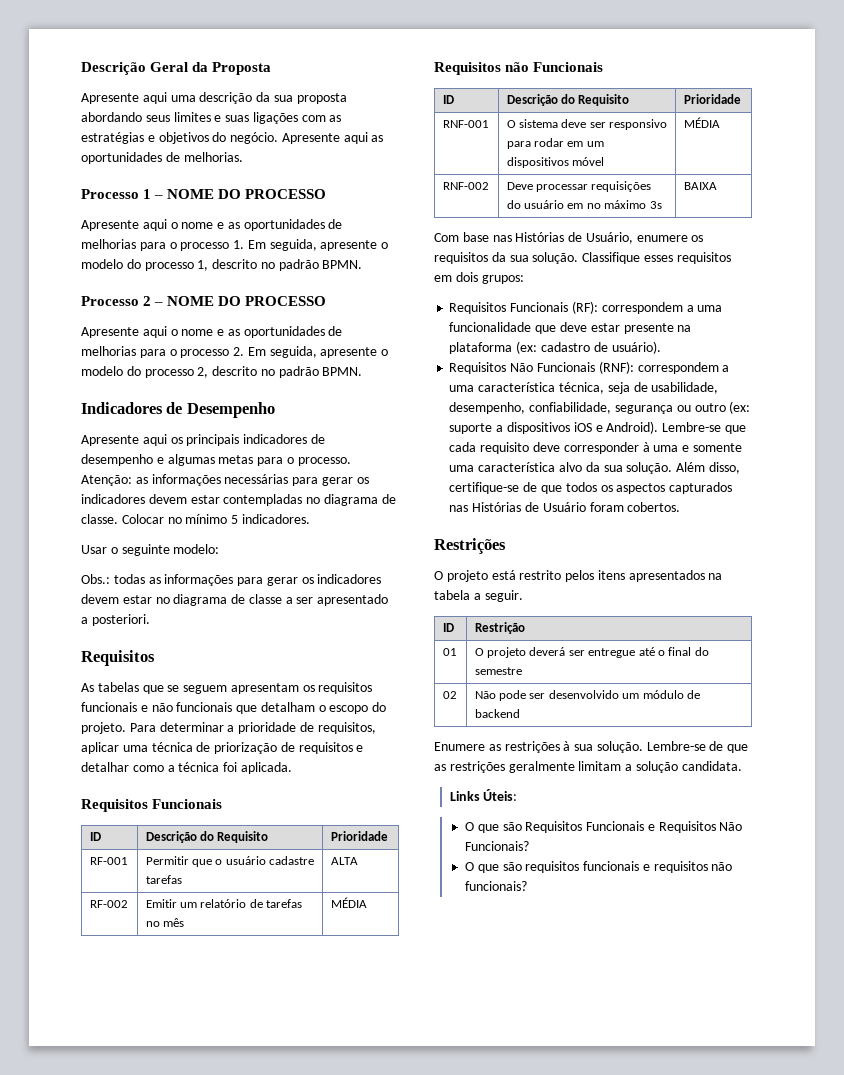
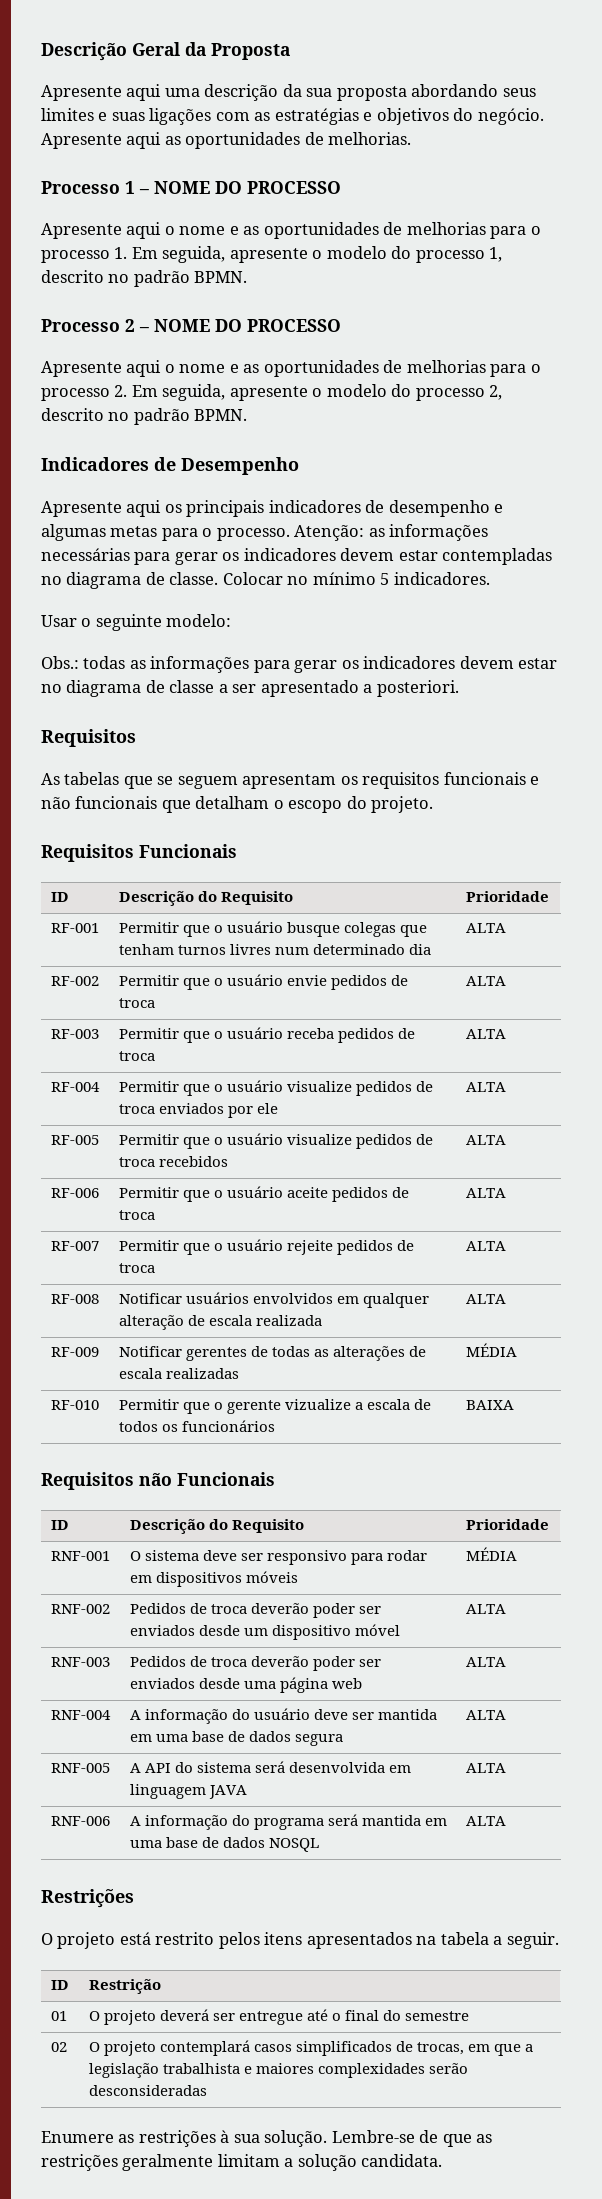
[129,722,376,734] [81,742,364,754] [81,762,292,774] Para determinar a prioridade de requisitos, aplicar uma técnica de priorização de requisitos e detalhar como a técnica foi aplicada. -> (434, 804) none
[269,856,315,865] [145,875,182,884] [330,857,358,865] [89,900,128,908] [145,899,303,908] [145,918,185,927] [330,897,367,908] cadastre tarefas | ALTA // RF-002 | Emitir um relatório de tarefas no mês | MÉDIA -> [286,922,428,937] [118,944,431,955] [465,923,506,933] [50,976,99,986] [118,974,409,990] [118,998,155,1008] [465,976,506,986] [50,1029,99,1039] [118,1027,416,1043] [118,1051,155,1061] [465,1029,506,1039] [50,1082,100,1092] [118,1080,434,1096] [118,1103,278,1118] [465,1082,506,1092] [50,1135,99,1145] [118,1133,434,1149] [118,1156,228,1167] [465,1135,506,1145] [50,1188,99,1198] [118,1186,410,1202] [118,1210,155,1220] [465,1188,506,1198] [50,1241,99,1251] [118,1239,415,1255] [118,1263,155,1273] [465,1241,506,1251] [50,1294,99,1304] [118,1292,429,1308] [118,1315,322,1330] [465,1294,506,1304] [50,1347,99,1357] [118,1346,427,1361] [118,1368,239,1379] [465,1343,517,1357] [50,1400,99,1410] [118,1399,432,1414] [118,1420,275,1432] [465,1400,514,1410] busque colegas que tenham turnos livres num determinado dia | ALTA // RF-002 | Permitir que o usuário envie pedidos de troca | ALTA // RF-003 | Permitir que o usuário receba pedidos de troca | ALTA // RF-004 | Permitir que o usuário visualize pedidos de troca enviados por ele | ALTA // RF-005 | Permitir que o usuário visualize pedidos de troca recebidos | ALTA // RF-006 | Permitir que o usuário aceite pedidos de troca | ALTA // RF-007 | Permitir que o usuário rejeite pedidos de troca | ALTA // RF-008 | Notificar usuários envolvidos em qualquer alteração de escala realizada | ALTA // RF-009 | Notificar gerentes de todas as alterações de escala realizadas | MÉDIA // RF-010 | Permitir que o gerente vizualize a escala de todos os funcionários | BAIXA
[586,141,604,147] [506,157,605,168] um dispositivos móvel -> [155,1571,298,1587] dispositivos móveis
[506,181,652,192] [506,200,662,209] [683,182,717,190] [434,232,704,244] [434,252,731,264] [434,272,524,284] [449,301,723,314] [449,322,692,334] [449,341,661,354] [449,361,730,374] [449,382,719,394] [449,401,751,414] [449,421,746,434] [449,442,742,454] [449,462,740,474] [449,482,733,494] [449,502,681,512] Deve processar requisições do usuário em no máximo 3s | BAIXA // Com base nas Histórias de Usuário, enumere os requisitos da sua solução. Classifique esses requisitos em dois grupos: // Requisitos Funcionais (RF): correspondem a uma funcionalidade que deve estar presente na plataforma (ex: cadastro de usuário). // Requisitos Não Funcionais (RNF): correspondem a uma característica técnica, seja de usabilidade, desempenho, confiabilidade, segurança ou outro (ex: suporte a dispositivos iOS e Android). Lembre-se que cada requisito deve corresponder à uma e somente uma característica alvo da sua solução. Além disso, certifique-se de que todos os aspectos capturados nas Histórias de Usuário foram cobertos. -> [129,1603,381,1618] [129,1624,400,1640] [465,1604,506,1614] [50,1657,110,1667] [129,1656,381,1671] [129,1677,362,1693] [465,1657,506,1667] [50,1710,111,1720] [129,1708,438,1724] [129,1731,343,1746] [465,1710,506,1720] [50,1763,110,1773] [129,1761,412,1773] [129,1784,247,1799] [465,1763,506,1773] [50,1816,110,1826] [129,1814,448,1830] [129,1837,319,1852] [465,1816,506,1826] Pedidos de troca deverão poder ser enviados desde um dispositivo móvel | ALTA // RNF-003 | Pedidos de troca deverão poder ser enviados desde uma página web | ALTA // RNF-004 | A informação do usuário deve ser mantida em uma base de dados segura | ALTA // RNF-005 | A API do sistema será desenvolvida em linguagem JAVA | ALTA // RNF-006 | A informação do programa será mantida em uma base de dados NOSQL | ALTA
[474,690,700,701] [474,709,520,718] Não pode ser desenvolvido um módulo de backend -> [88,2040,534,2056] [88,2063,468,2078] [88,2085,207,2096] O projeto contemplará casos simplificados de trocas, em que a legislação trabalhista e maiores complexidades serão desconsideradas
[449,789,518,801] [465,821,743,833] [465,841,530,851] [465,861,733,873] [465,881,528,891] // Links Úteis: // O que são Requisitos Funcionais e Requisitos Não Funcionais? // O que são requisitos funcionais e requisitos não funcionais? -> (443, 2160) none

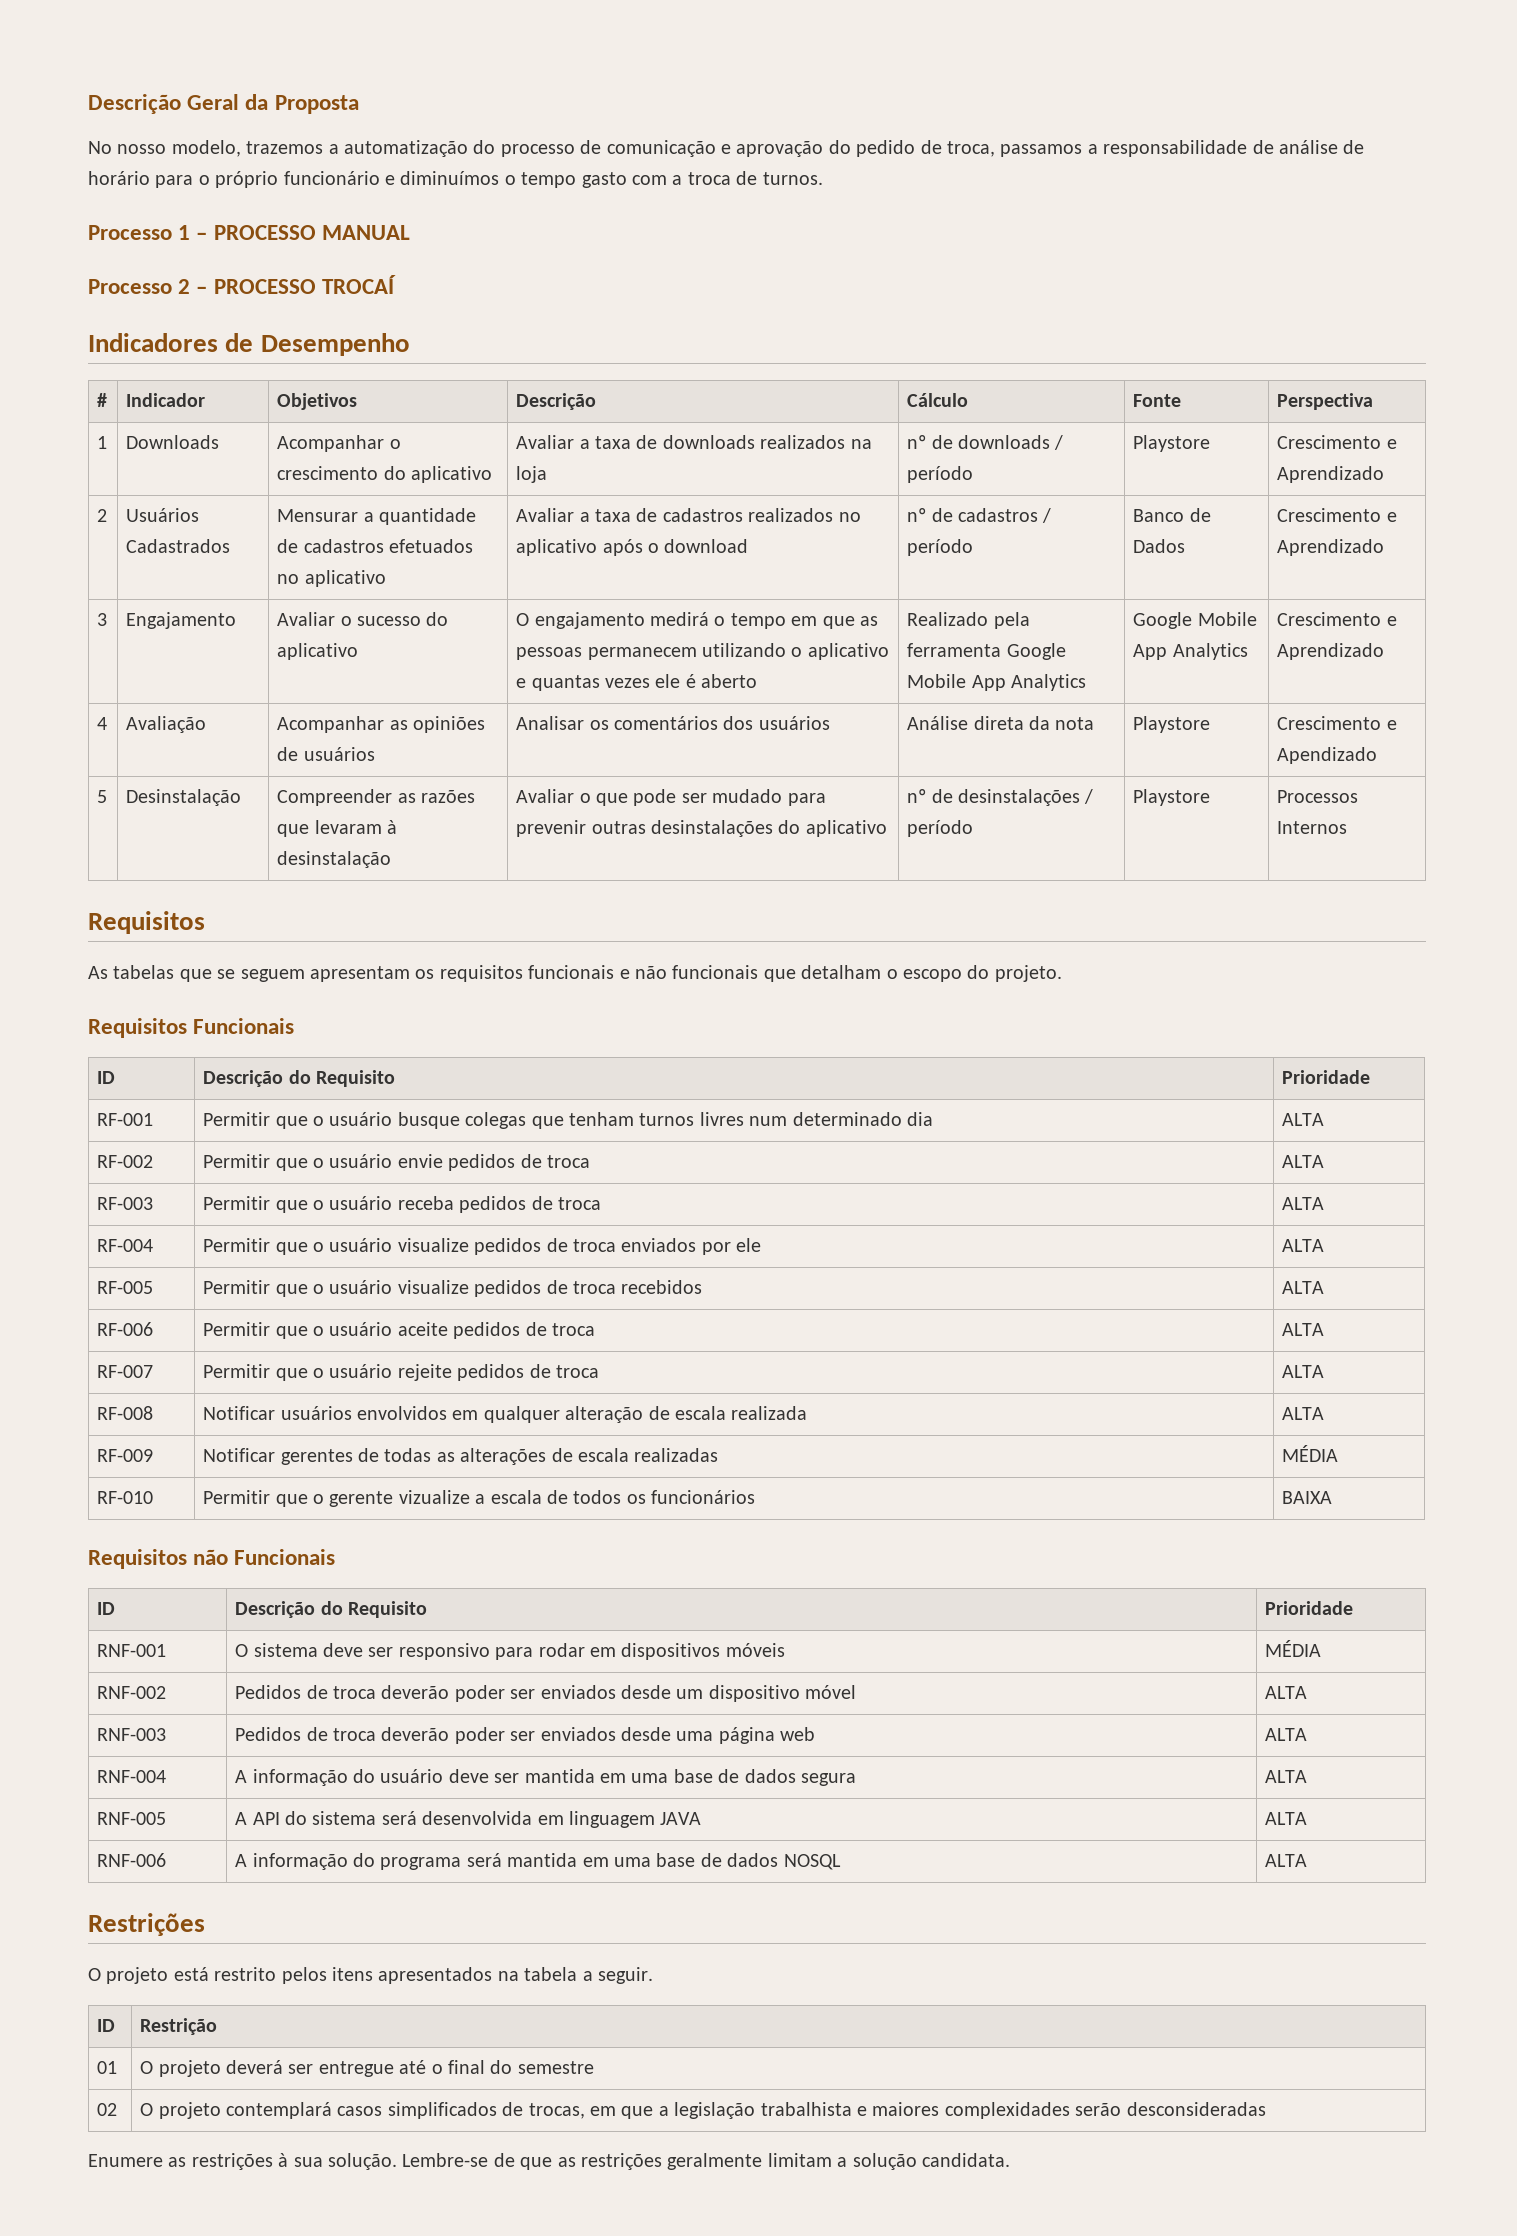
[41,84,536,101] [41,108,544,125] [41,132,412,149] Apresente aqui uma descrição da sua proposta abordando seus limites e suas ligações com as estratégias e objetivos do negócio. Apresente aqui as oportunidades de melhorias. -> [88,140,1365,157] [88,171,823,188] No nosso modelo, trazemos a automatização do processo de comunicação e aprovação do pedido de troca, passamos a responsabilidade de análise de horário para o próprio funcionário e diminuímos o tempo gasto com a troca de turnos.
[154,181,341,194] [41,222,541,239] [41,246,503,263] [41,270,248,287] NOME DO PROCESSO // Apresente aqui o nome e as oportunidades de melhorias para o processo 1. Em seguida, apresente o modelo do processo 1, descrito no padrão BPMN. -> [213,225,410,240] PROCESSO MANUAL
[154,319,341,332] [41,360,541,377] [41,384,503,401] [41,408,248,425] [41,457,299,475] [41,500,504,517] [41,524,489,541] [41,548,553,565] [41,572,490,589] [41,614,232,631] [41,656,558,673] [41,680,459,697] NOME DO PROCESSO // Apresente aqui o nome e as oportunidades de melhorias para o processo 2. Em seguida, apresente o modelo do processo 2, descrito no padrão BPMN. // Indicadores de Desempenho // Apresente aqui os principais indicadores de desempenho e algumas metas para o processo. Atenção: as informações necessárias para gerar os indicadores devem estar contempladas no diagrama de classe. Colocar no mínimo 5 indicadores. // Usar o seguinte modelo: // Obs.: todas as informações para gerar os indicadores devem estar no diagrama de classe a ser apresentado a posteriori. -> [213,275,396,294] [88,333,410,356] [97,393,108,407] [126,393,206,407] [277,393,358,410] [516,393,597,410] [907,393,969,407] [1133,394,1182,407] [1277,393,1374,410] [97,436,108,449] [126,435,220,449] [277,435,401,452] [277,466,493,483] [516,435,872,449] [516,466,548,483] [907,435,1064,450] [907,466,974,483] [1133,435,1211,452] [1277,435,1397,449] [1277,466,1385,483] [97,509,108,522] [126,508,200,522] [126,539,231,553] [277,508,477,525] [277,539,474,553] [277,570,386,587] [516,508,861,522] [516,539,749,556] [907,508,1052,523] [907,539,974,556] [1133,508,1211,522] [1133,539,1186,553] [1277,508,1397,522] [1277,539,1385,556] [97,613,108,626] [126,612,237,629] [277,612,449,626] [277,643,359,660] [516,612,879,629] [516,643,889,660] [516,674,758,691] [907,612,1030,629] [907,643,1066,660] [907,674,1087,691] [1133,612,1257,629] [1133,643,1248,660] [1277,612,1397,626] [1277,643,1385,660] [97,717,108,730] [126,716,207,733] [277,716,486,733] [277,747,375,761] [516,716,830,730] [907,716,1095,730] [1133,716,1211,733] [1277,716,1397,730] [1277,747,1378,764] [97,790,108,803] [126,789,242,806] [277,789,476,806] [277,820,398,837] [277,851,392,868] [516,789,826,806] [516,820,887,837] [907,789,1094,806] [907,820,974,837] [1133,789,1211,806] [1277,790,1359,803] [1277,821,1348,834] PROCESSO TROCAÍ // Indicadores de Desempenho // # | Indicador | Objetivos | Descrição | Cálculo | Fonte | Perspectiva // 1 | Downloads | Acompanhar o crescimento do aplicativo | Avaliar a taxa de downloads realizados na loja | nº de downloads / período | Playstore | Crescimento e Aprendizado // 2 | Usuários Cadastrados | Mensurar a quantidade de cadastros efetuados no aplicativo | Avaliar a taxa de cadastros realizados no aplicativo após o download | nº de cadastros / período | Banco de Dados | Crescimento e Aprendizado // 3 | Engajamento | Avaliar o sucesso do aplicativo | O engajamento medirá o tempo em que as pessoas permanecem utilizando o aplicativo e quantas vezes ele é aberto | Realizado pela ferramenta Google Mobile App Analytics | Google Mobile App Analytics | Crescimento e Aprendizado // 4 | Avaliação | Acompanhar as opiniões de usuários | Analisar os comentários dos usuários | Análise direta da nota | Playstore | Crescimento e Apendizado // 5 | Desinstalação | Compreender as razões que levaram à desinstalação | Avaliar o que pode ser mudado para prevenir outras desinstalações do aplicativo | nº de desinstalações / período | Playstore | Processos Internos

